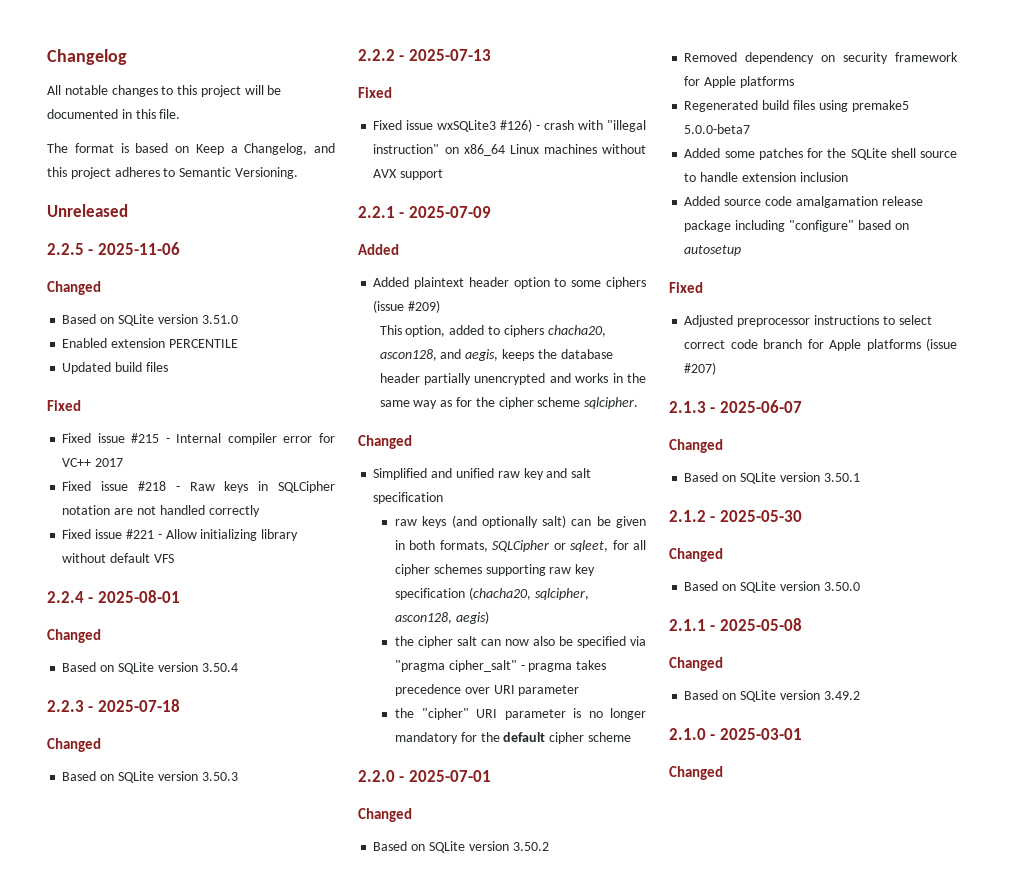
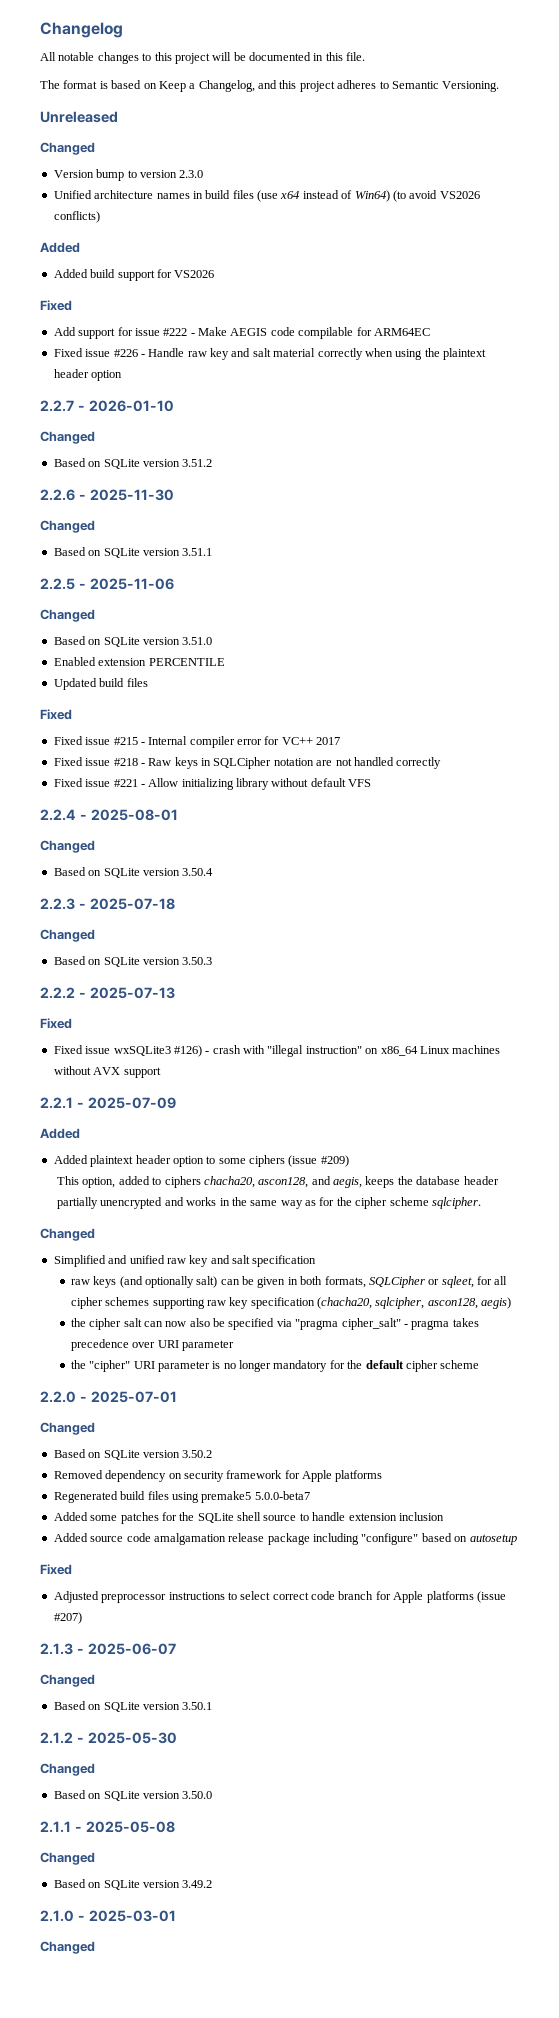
(128, 210) none -> [40,142,95,155] [53,169,204,181] [53,190,480,202] [53,211,100,223] [40,242,80,253] [53,269,215,281] [40,300,72,311] [53,327,430,339] [53,348,486,360] [53,369,123,381] [40,400,174,412] [40,431,95,444] [53,458,213,469] [40,489,174,501] [40,520,95,533] [53,547,213,558] // Changed // Version bump to version 2.3.0 // Unified architecture names in build files (use x64 instead of Win64) (to avoid VS2026 conflicts) // Added // Added build support for VS2026 // Fixed // Add support for issue #222 - Make AEGIS code compilable for ARM64EC // Fixed issue #226 - Handle raw key and salt material correctly when using the plaintext header option // 2.2.7 - 2026-01-10 // Changed // Based on SQLite version 3.51.2 // 2.2.6 - 2025-11-30 // Changed // Based on SQLite version 3.51.1

